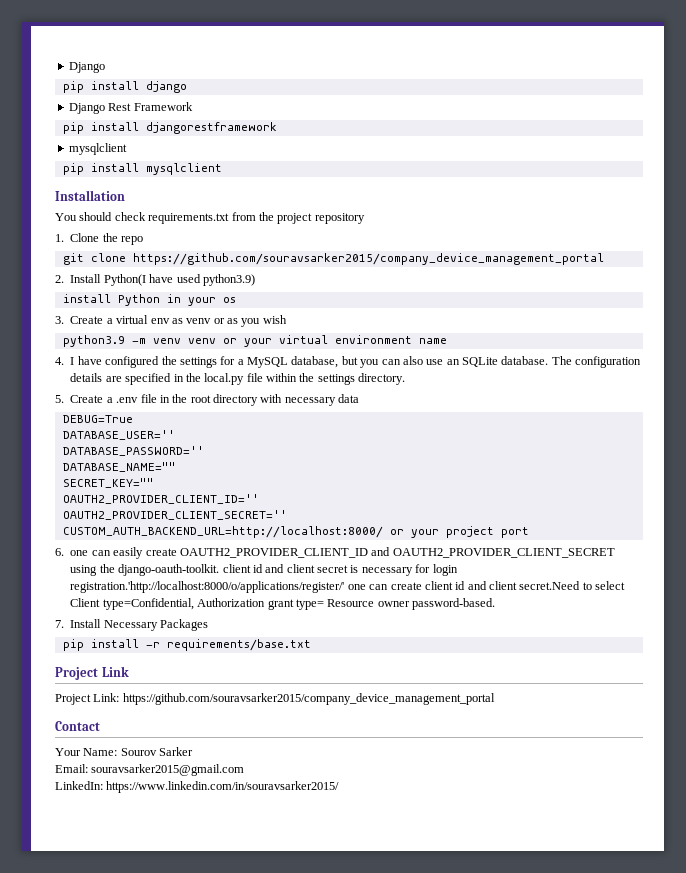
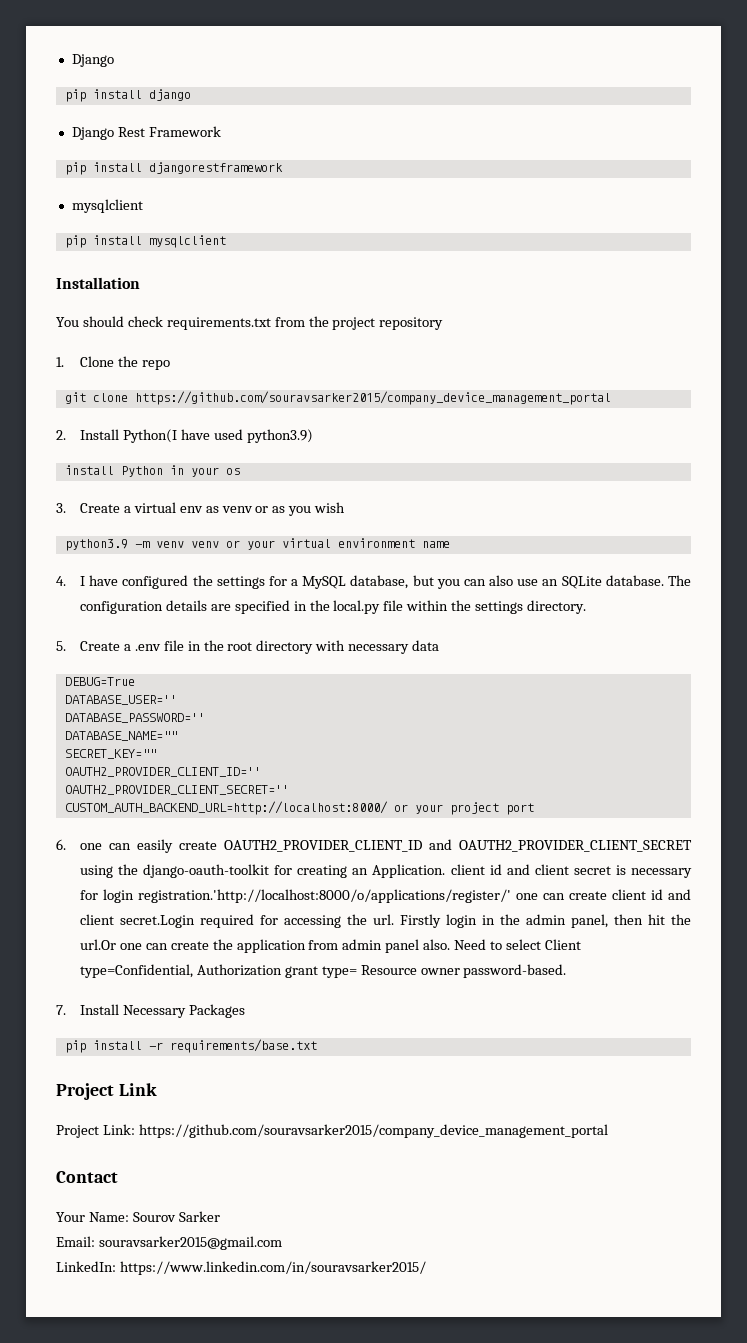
[118,564,220,576] django-oauth-toolkit. -> [143,864,446,878] django-oauth-toolkit for creating an Application.
[519,581,581,590] secret.Need -> [119,914,691,928] [79,939,487,953] secret.Login required for accessing the url. Firstly login in the admin panel, then hit the url.Or one can create the application from admin panel also. Need

